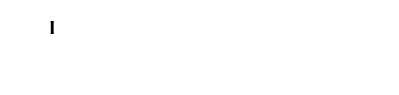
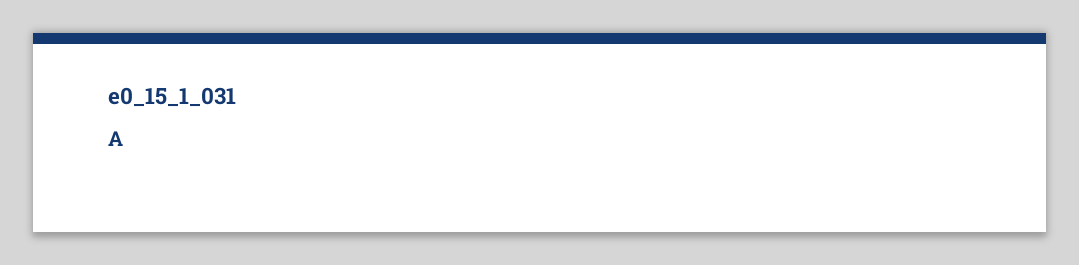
[49,21,55,34] I -> [108,87,236,107] [108,131,123,146] e0_15_1_031 // A

